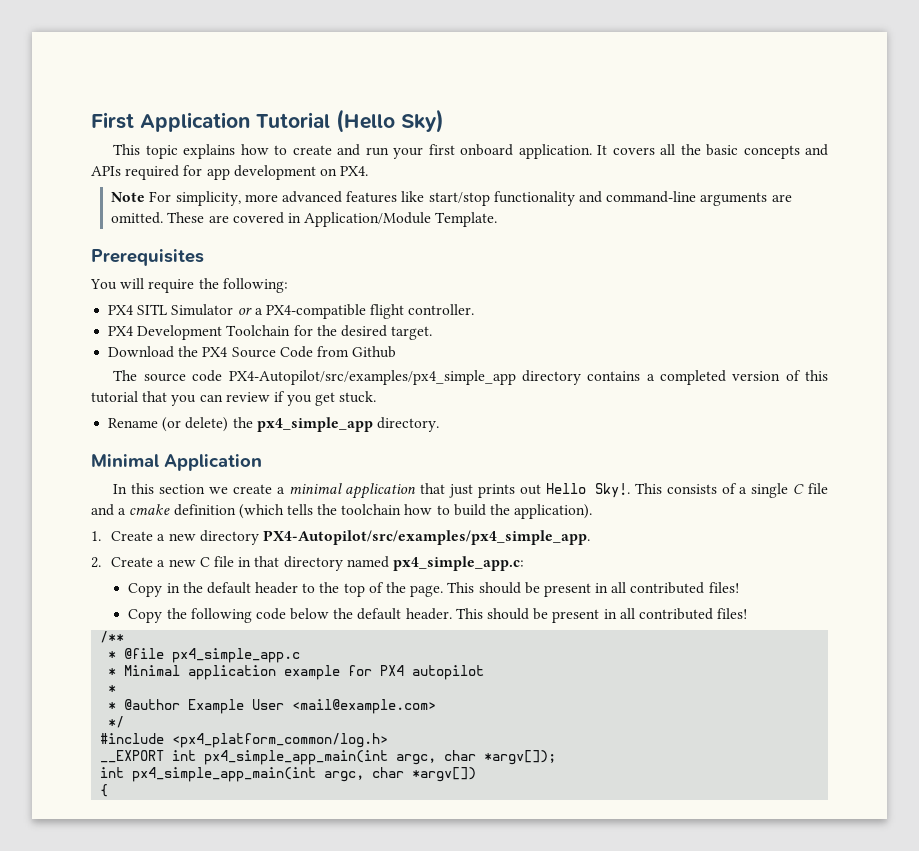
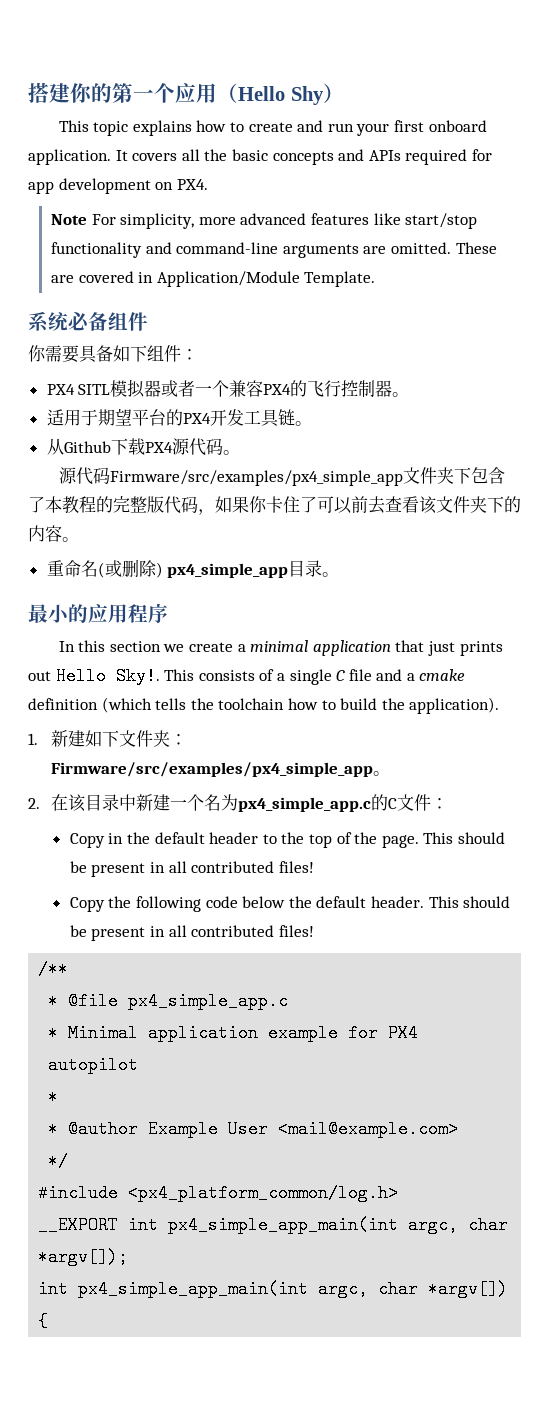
[91,109,444,133] First Application Tutorial (Hello Sky) -> [28,82,344,105] 搭建你的第一个应用（Hello Shy）
[91,249,204,266] [90,278,288,293] [108,304,475,319] [108,325,433,340] [108,346,397,358] [113,370,829,385] [91,391,377,406] [108,417,439,432] [91,454,262,471] Prerequisites // You will require the following: // PX4 SITL Simulator or a PX4-compatible flight controller. // PX4 Development Toolchain for the desired target. // Download the PX4 Source Code from Github // The source code PX4-Autopilot/src/examples/px4_simple_app directory contains a completed version of this tutorial that you can review if you get stuck. // Rename (or delete) the px4_simple_app directory. // Minimal Application -> [28,311,148,332] [28,345,198,363] [46,379,410,398] [46,408,312,427] [46,438,240,456] [58,467,505,486] [28,496,521,515] [28,525,79,542] [46,559,340,578] [28,603,168,623] 系统必备组件 // 你需要具备如下组件： // PX4 SITL模拟器或者一个兼容PX4的飞行控制器。 // 适用于期望平台的PX4开发工具链。 // 从Github下载PX4源代码。 // 源代码Firmware/src/examples/px4_simple_app文件夹下包含了本教程的完整版代码，如果你卡住了可以前去查看该文件夹下的内容。 // 重命名(或删除) px4_simple_app目录。 // 最小的应用程序
[111,530,591,545] [91,556,524,571] Create a new directory PX4-Autopilot/src/examples/px4_simple_app. // 2. Create a new C file in that directory named px4_simple_app.c: -> [51,730,188,747] [51,762,391,777] [28,794,449,812] 新建如下文件夹：Firmware/src/examples/px4_simple_app。 // 2.在该目录中新建一个名为px4_simple_app.c的C文件：

